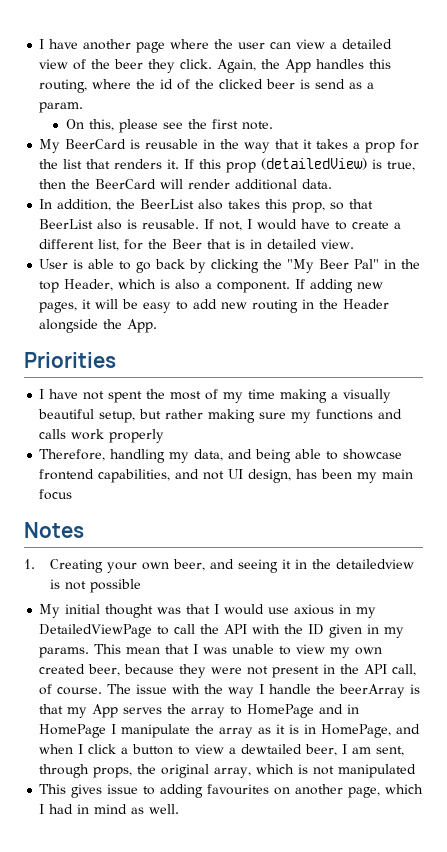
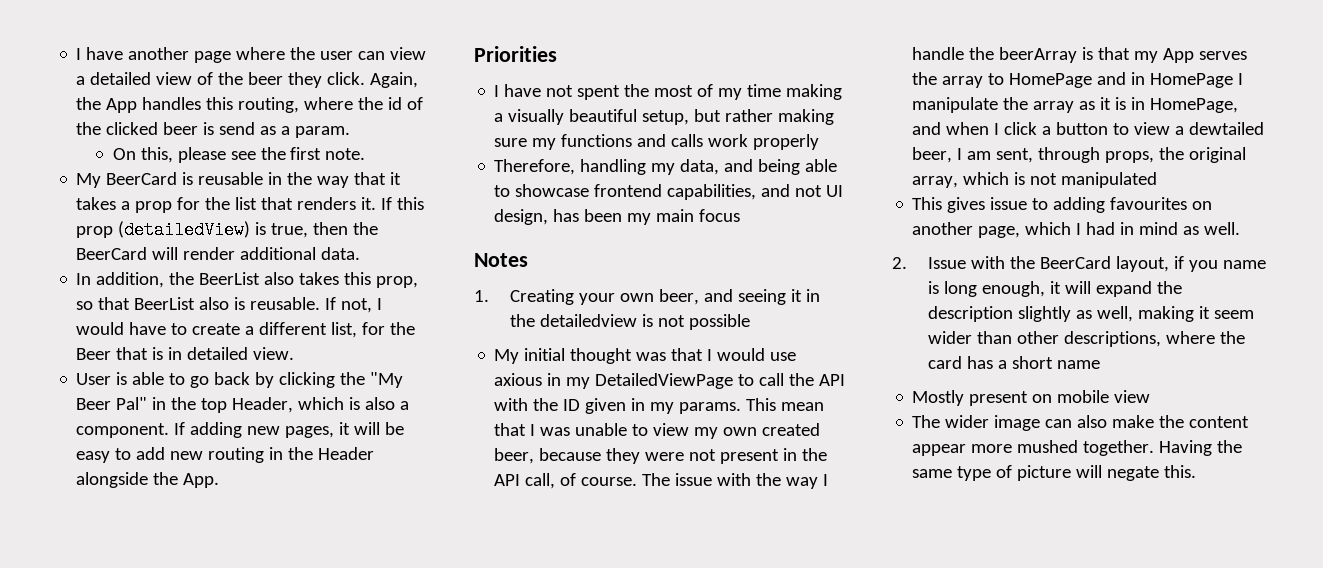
(180, 809) none -> [892,256,1267,272] [928,281,1183,297] [928,306,1255,322] [928,331,1246,347] [928,356,1101,369] [912,390,1151,406] [912,415,1250,431] [912,440,1243,456] [912,465,1197,481] // 2. Issue with the BeerCard layout, if you name is long enough, it will expand the description slightly as well, making it seem wider than other descriptions, where the card has a short name // Mostly present on mobile view // The wider image can also make the content appear more mushed together. Having the same type of picture will negate this.

